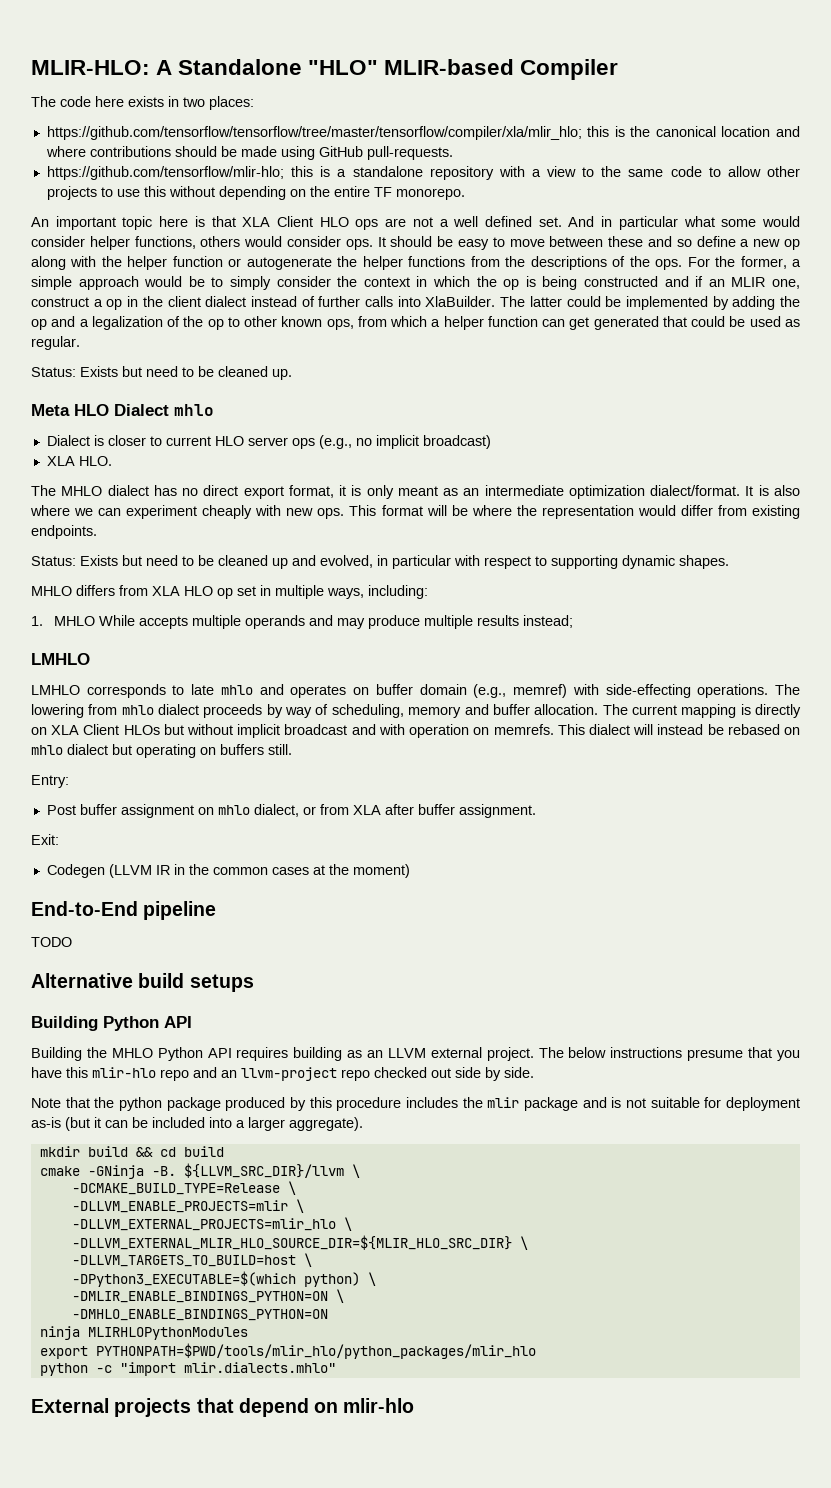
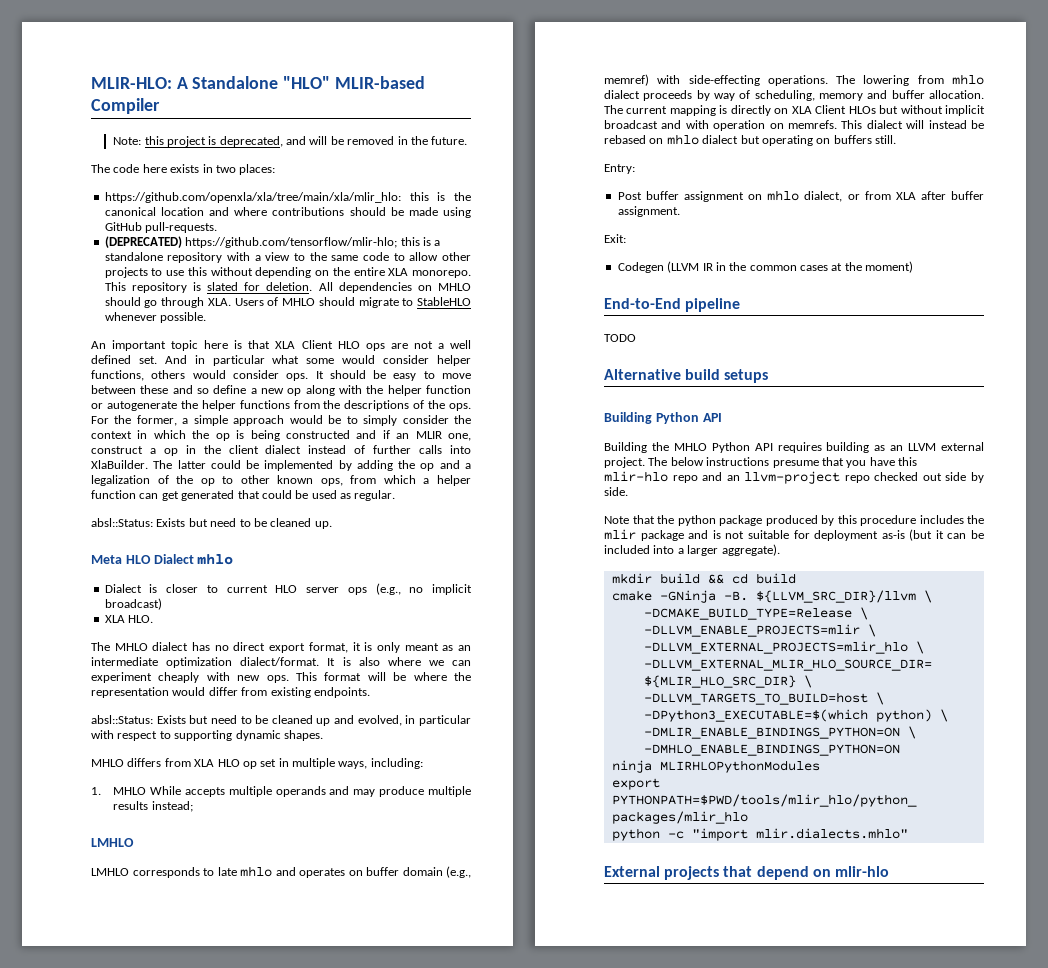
(619, 69) none -> [113,136,468,147] // Note: this project is deprecated, and will be removed in the future.
[46,126,582,140] https://github.com/tensorflow/tensorflow/tree/master/tensorflow/compiler/xla/mlir_hlo; -> [104,192,401,203] https://github.com/openxla/xla/tree/main/xla/mlir_hlo:
(453, 153) none -> [104,236,182,248] (DEPRECATED)
[373,187,392,197] TF -> [388,268,409,276] XLA
(465, 194) none -> [104,282,471,293] [104,297,471,308] [104,312,207,323] This repository is slated for deletion. All dependencies on MHLO should go through XLA. Users of MHLO should migrate to StableHLO whenever possible.
[31,367,76,377] Status: -> [91,518,153,527] absl::Status:
[31,556,76,566] Status: -> [91,715,153,724] absl::Status:

